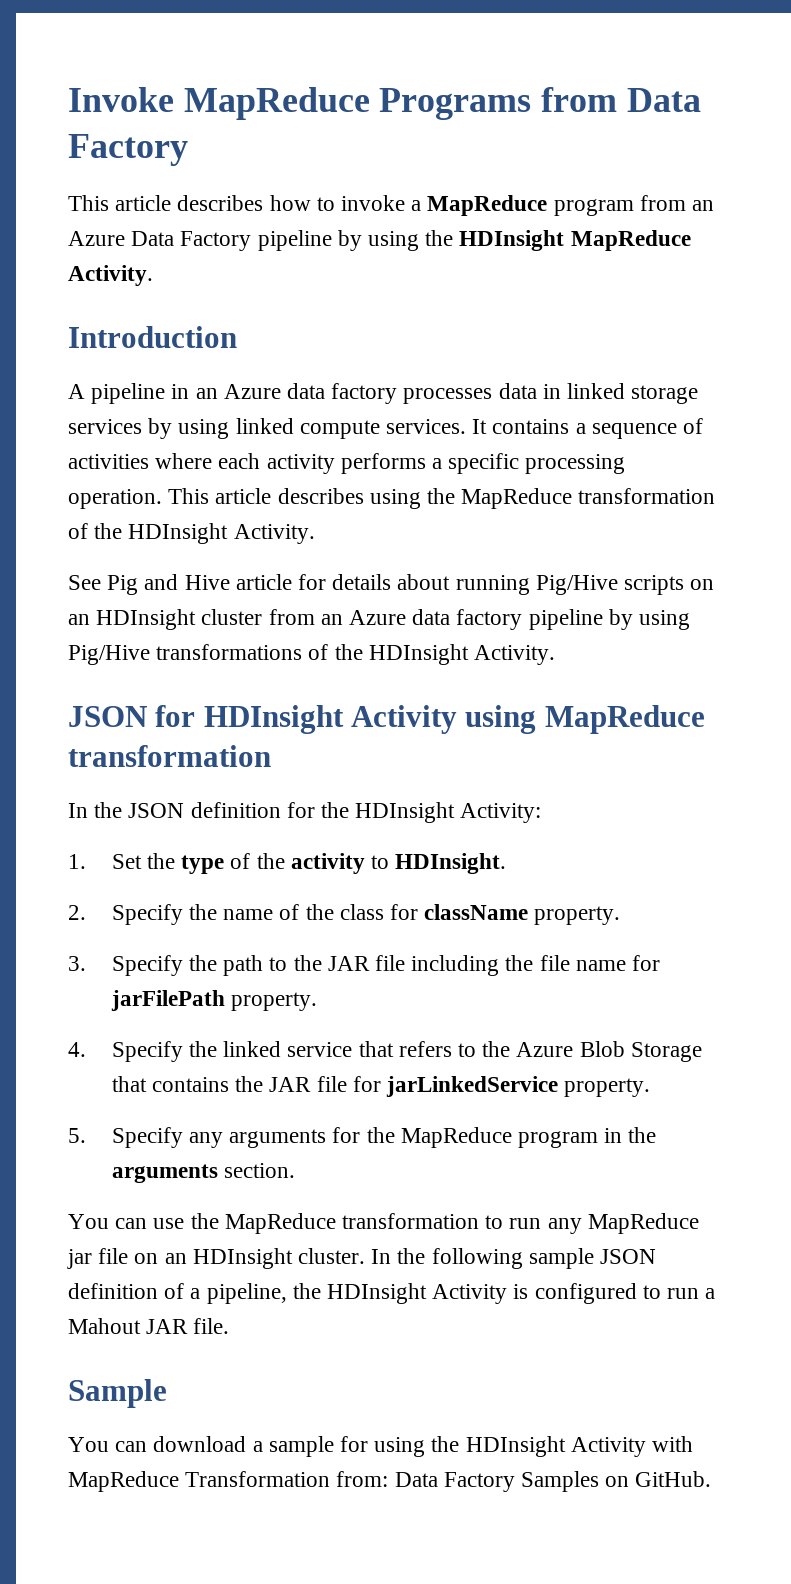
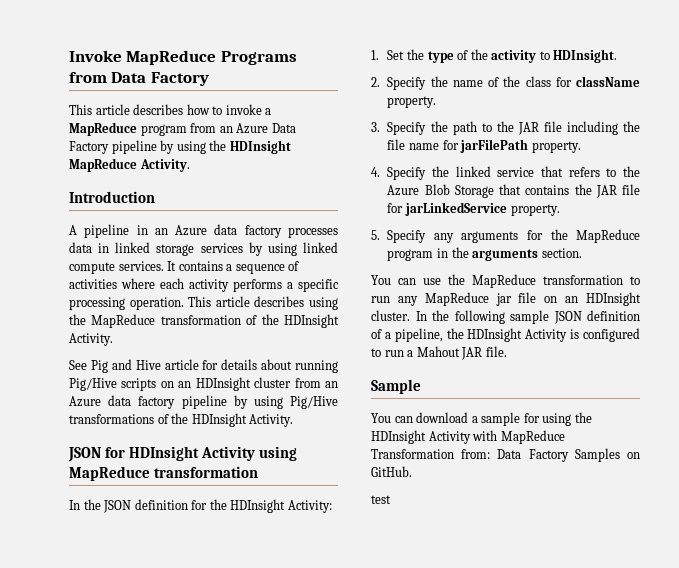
(712, 1479) none -> [371,495,391,504] // test

